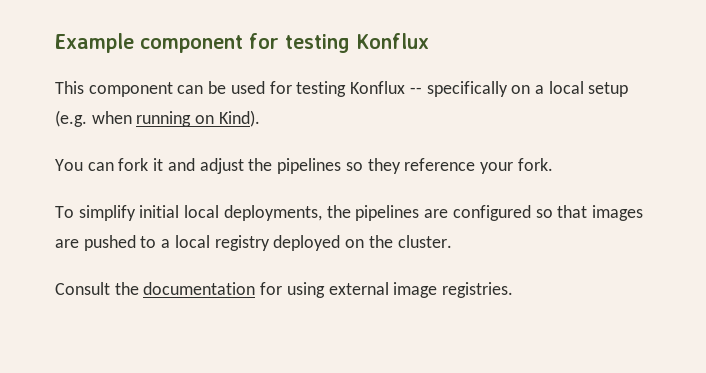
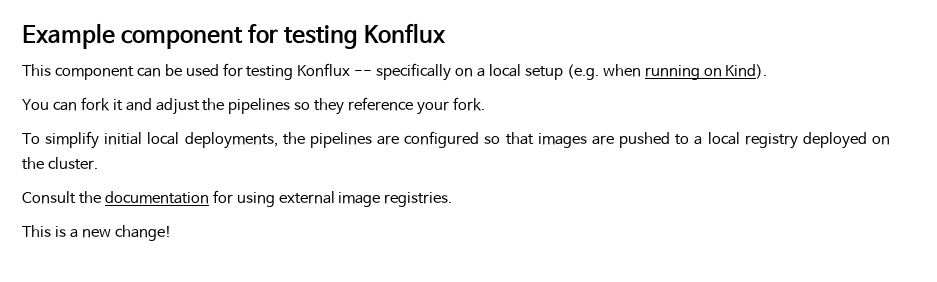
(514, 290) none -> [22,225,172,241] // This is a new change!

